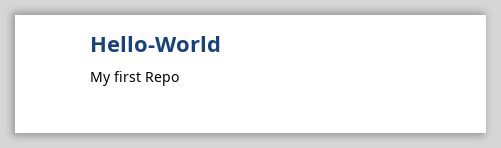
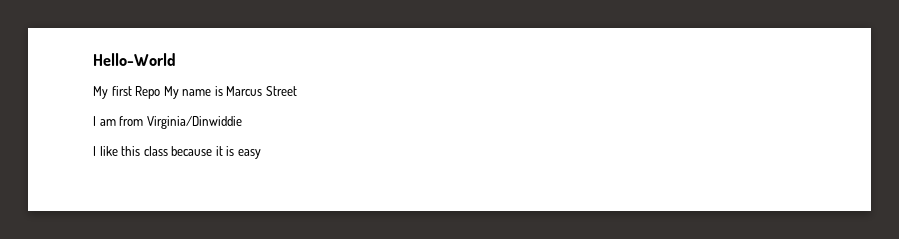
(179, 79) none -> [163,86,297,99] [93,116,242,129] [93,146,261,159] My name is Marcus Street // I am from Virginia/Dinwiddie // I like this class because it is easy

